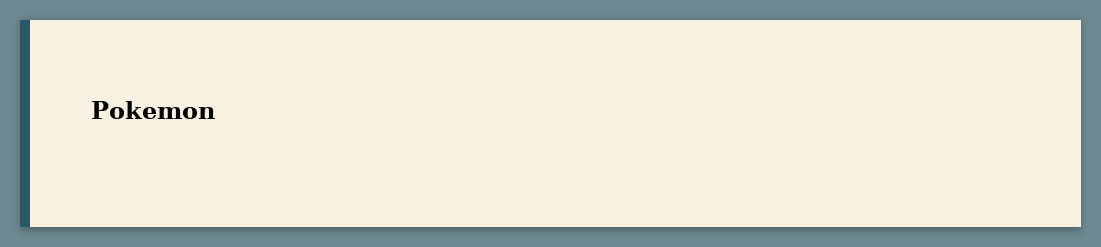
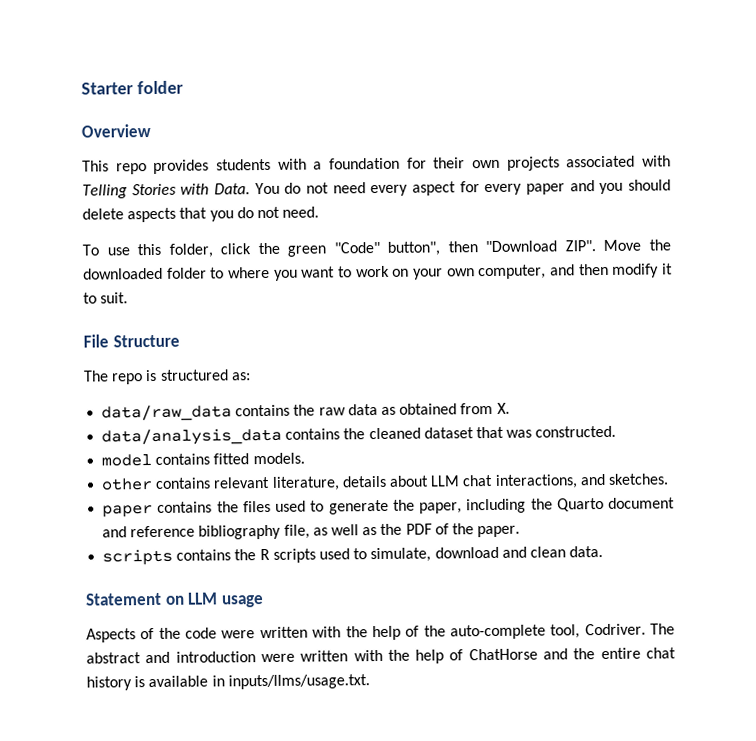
[91,101,215,119] Pokemon -> [81,80,184,95] [81,124,151,138] [82,155,672,175] [82,179,671,199] [82,206,320,223] [82,239,672,258] [83,263,673,281] [83,292,129,304] [83,334,180,348] [83,369,251,385] [101,402,510,422] [101,425,617,446] [101,452,305,467] [101,473,669,491] [102,497,675,518] [102,523,521,540] [102,545,604,566] [85,592,264,608] [86,623,675,643] [86,647,677,664] [86,674,370,691] Starter folder // Overview // This repo provides students with a foundation for their own projects associated with Telling Stories with Data. You do not need every aspect for every paper and you should delete aspects that you do not need. // To use this folder, click the green "Code" button", then "Download ZIP". Move the downloaded folder to where you want to work on your own computer, and then modify it to suit. // File Structure // The repo is structured as: // data/raw_data contains the raw data as obtained from X. // data/analysis_data contains the cleaned dataset that was constructed. // model contains fitted models. // other contains relevant literature, details about LLM chat interactions, and sketches. // paper contains the files used to generate the paper, including the Quarto document and reference bibliography file, as well as the PDF of the paper. // scripts contains the R scripts used to simulate, download and clean data. // Statement on LLM usage // Aspects of the code were written with the help of the auto-complete tool, Codriver. The abstract and introduction were written with the help of ChatHorse and the entire chat history is available in inputs/llms/usage.txt.

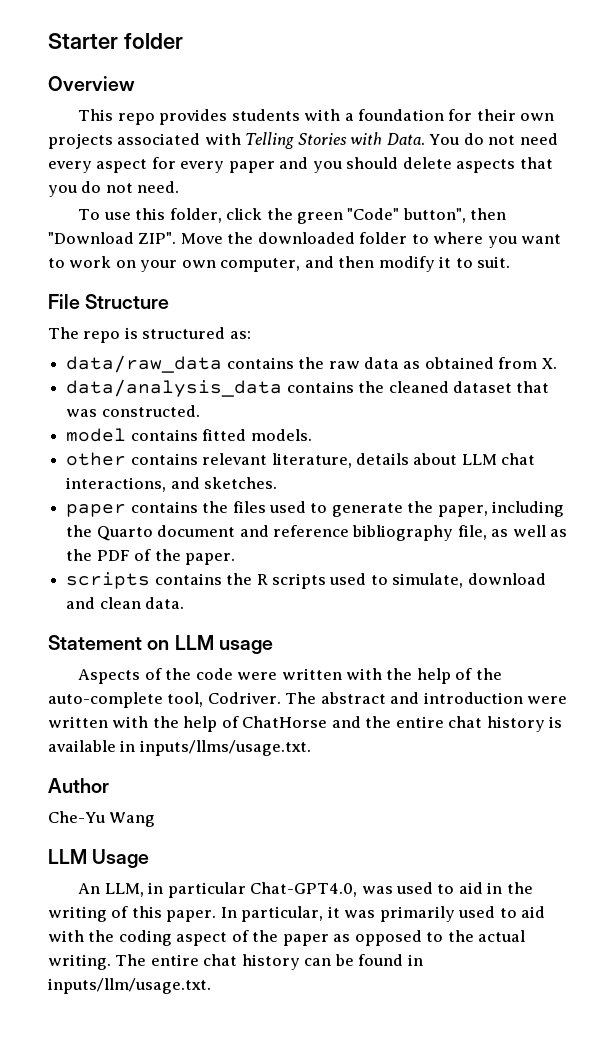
(370, 682) none -> [48,778,109,793] [48,811,156,827] [48,849,150,868] [78,882,533,898] [48,906,546,922] [48,930,526,946] [48,954,423,970] [48,978,211,994] // Author // Che-Yu Wang // LLM Usage // An LLM, in particular Chat-GPT4.0, was used to aid in the writing of this paper. In particular, it was primarily used to aid with the coding aspect of the paper as opposed to the actual writing. The entire chat history can be found in inputs/llm/usage.txt.

